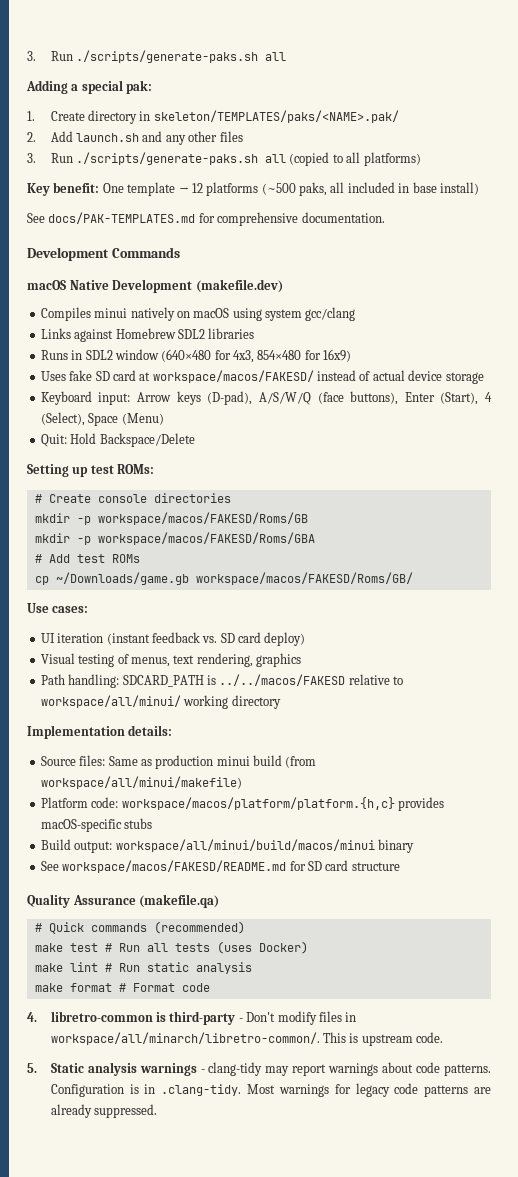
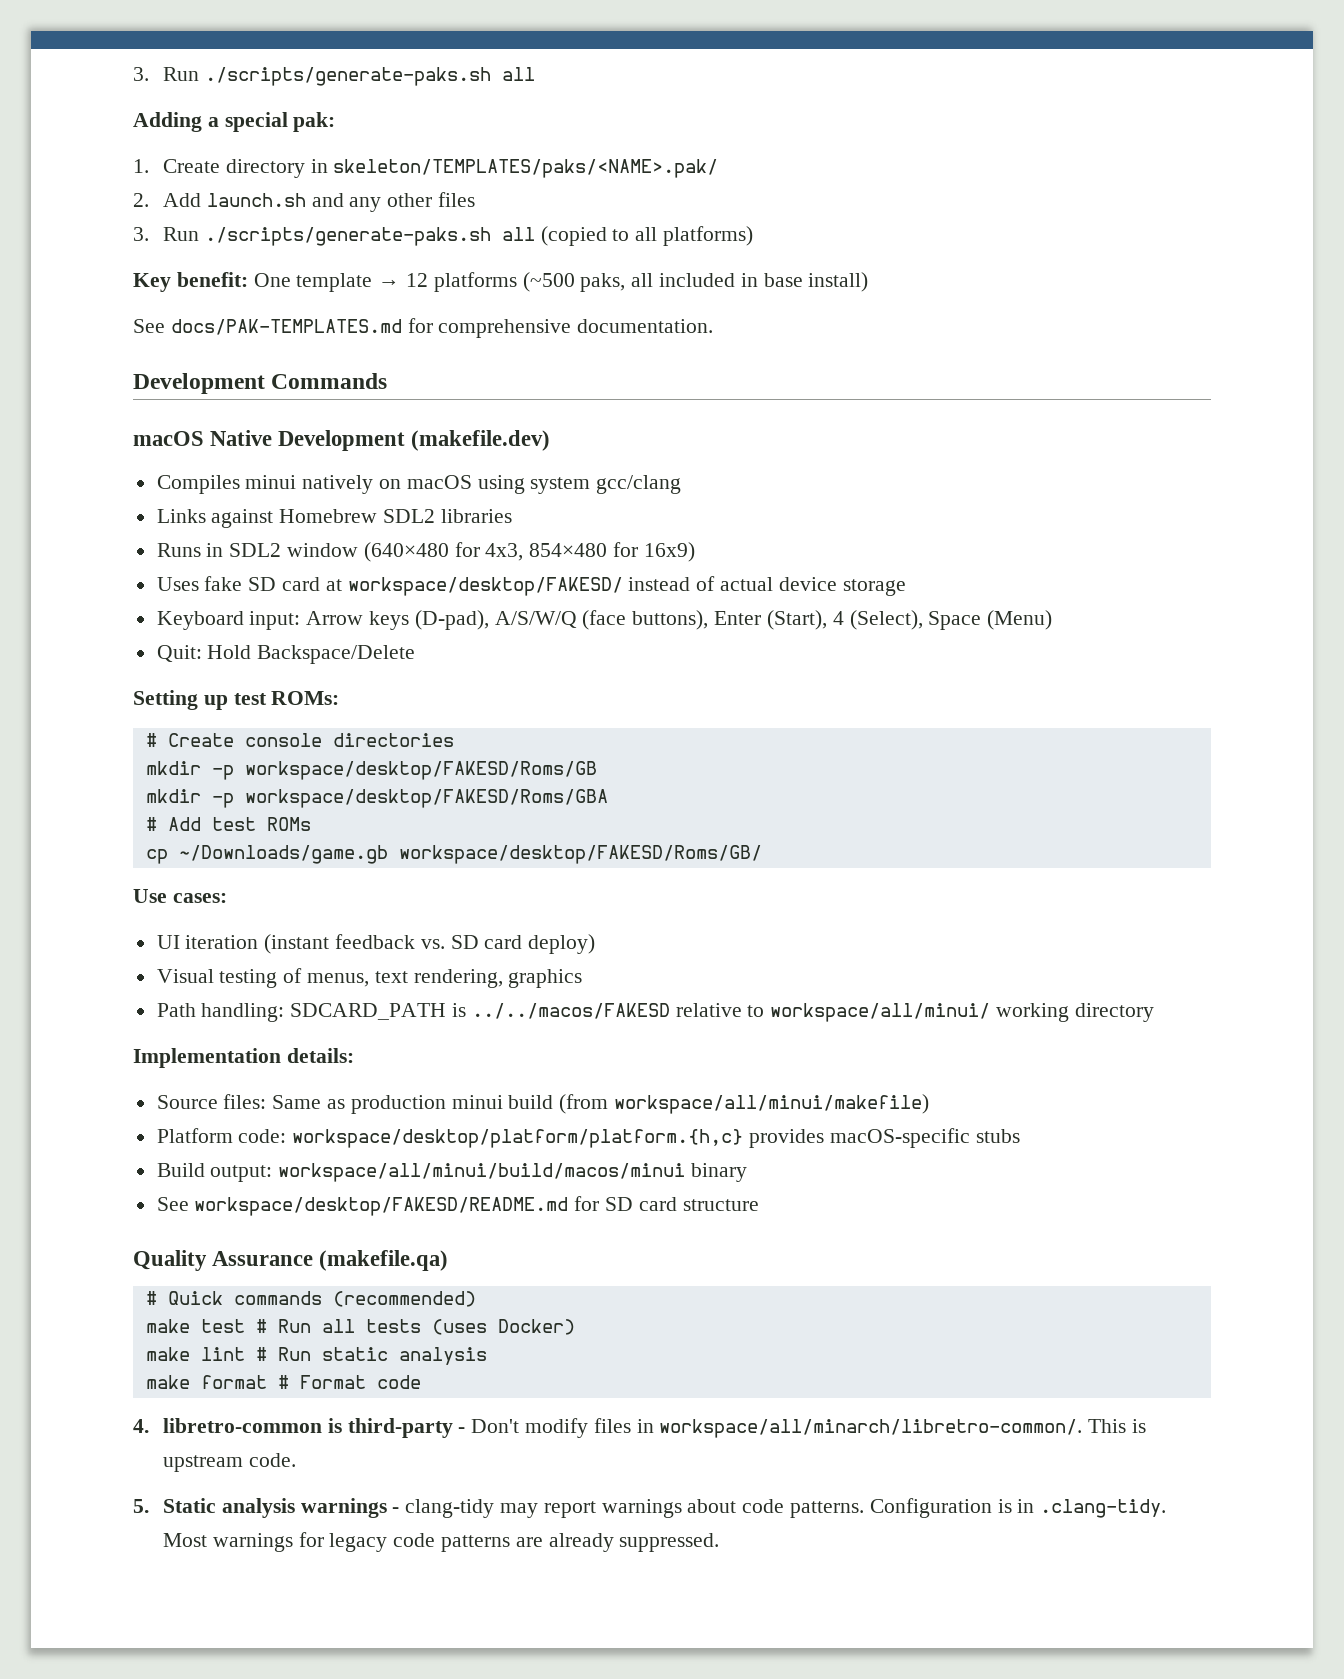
[152,370,314,383] workspace/macos/FAKESD/ -> [347,577,623,596] workspace/desktop/FAKESD/
[97,512,308,525] [34,532,315,545] workspace/macos/FAKESD/Roms/GB // mkdir -p workspace/macos/FAKESD/Roms/GBA -> [244,761,597,780] [145,789,608,808] workspace/desktop/FAKESD/Roms/GB // mkdir -p workspace/desktop/FAKESD/Roms/GBA
[195,572,413,585] workspace/macos/FAKESD/Roms/GB/ -> [398,845,762,864] workspace/desktop/FAKESD/Roms/GB/
[121,797,395,810] workspace/macos/platform/platform.{h,c} -> [292,1129,744,1148] workspace/desktop/platform/platform.{h,c}
[62,860,287,873] workspace/macos/FAKESD/README.md -> [194,1197,569,1216] workspace/desktop/FAKESD/README.md

